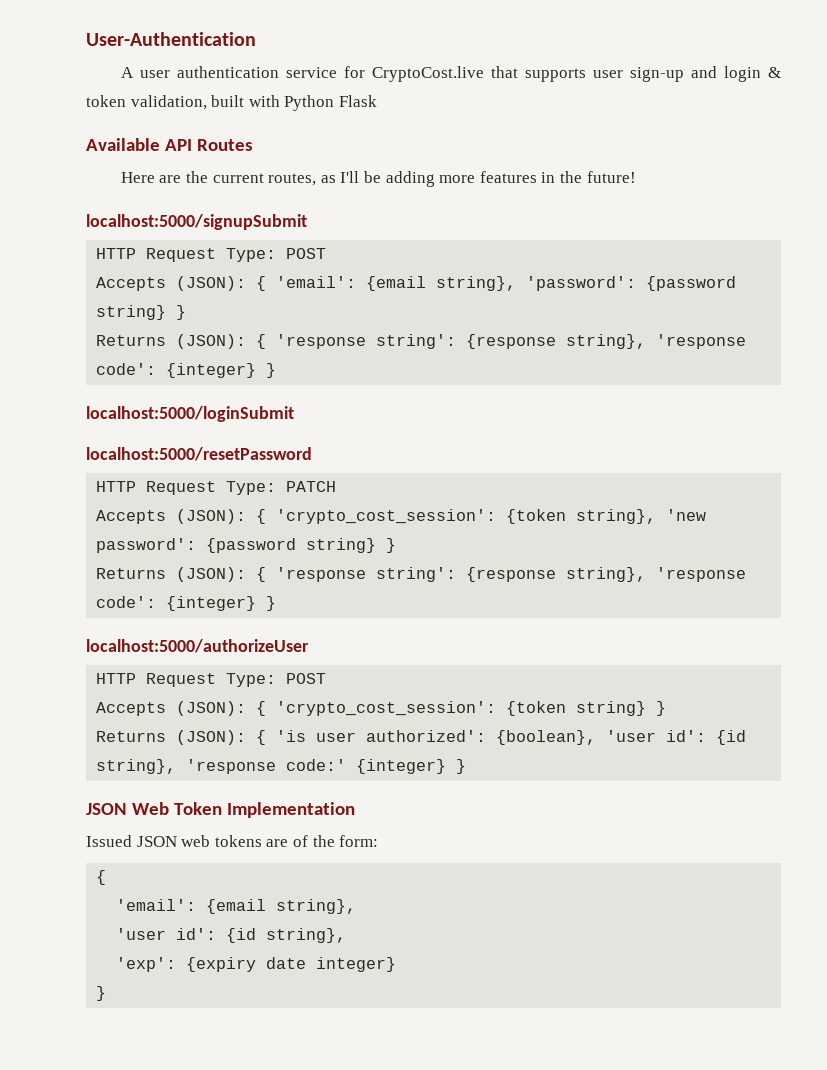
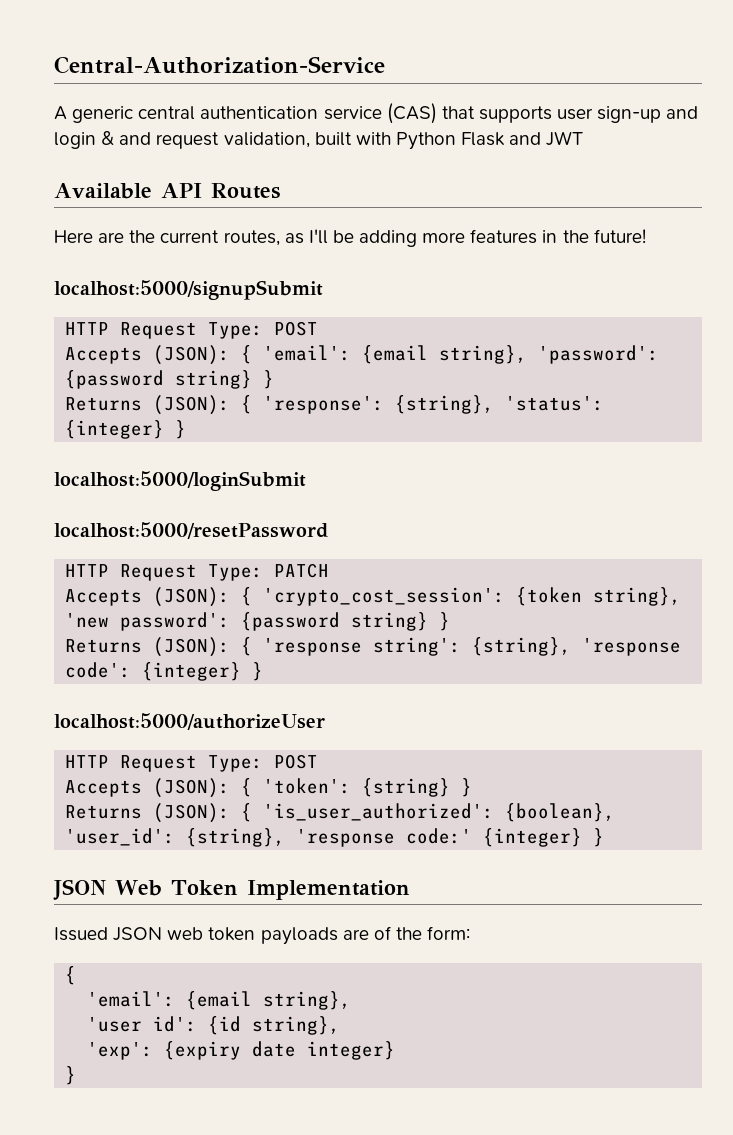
[86,32,256,46] User-Authentication -> [54,56,385,74] Central-Authorization-Service
[139,66,484,82] user authentication service for CryptoCost.live -> [72,103,437,124] generic central authentication service (CAS)
[86,95,126,107] token -> [119,132,220,149] and request
(377, 101) none -> [509,131,584,146] and JWT
[276,334,747,349] [96,363,157,375] 'response string': {response string}, 'response code': -> [263,395,605,414] 'response': {string}, 'status':
[466,567,647,582] {response string}, -> [472,637,572,656] {string},
[276,701,667,716] [96,730,747,745] [96,759,177,774] 'crypto_cost_session': {token string} } // Returns (JSON): { 'is user authorized': {boolean}, 'user id': {id string}, -> [263,778,473,797] [65,803,616,823] [65,828,286,847] 'token': {string} } // Returns (JSON): { 'is_user_authorized': {boolean}, 'user_id': {string},
[214,835,262,847] tokens -> [208,927,338,945] token payloads

